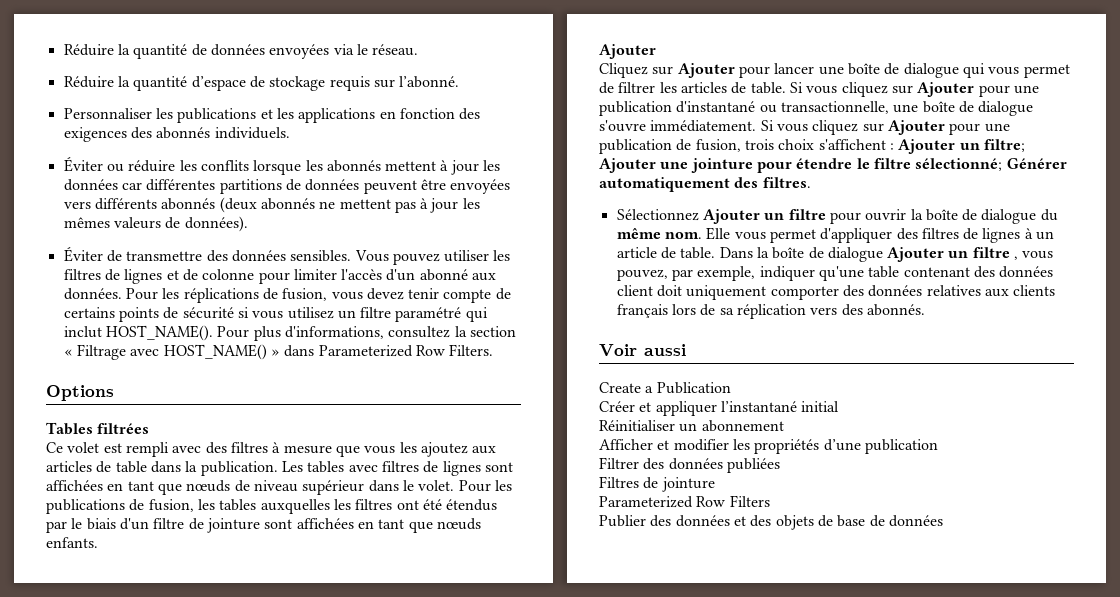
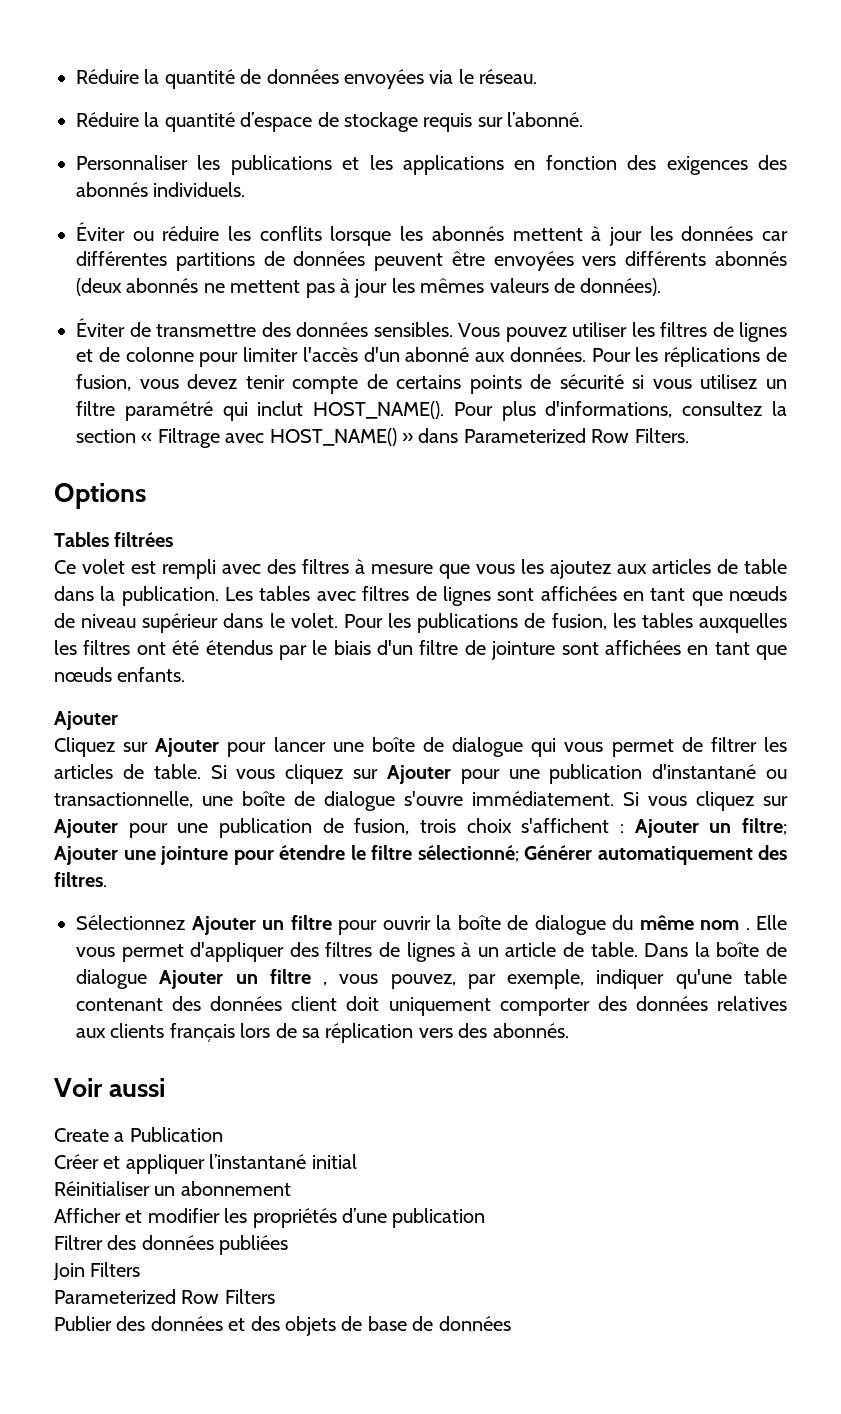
[664,232,702,239] nom. -> [700,920,750,930] nom .
[599,476,715,492] Filtres de jointure -> [53,1262,141,1281] Join Filters

